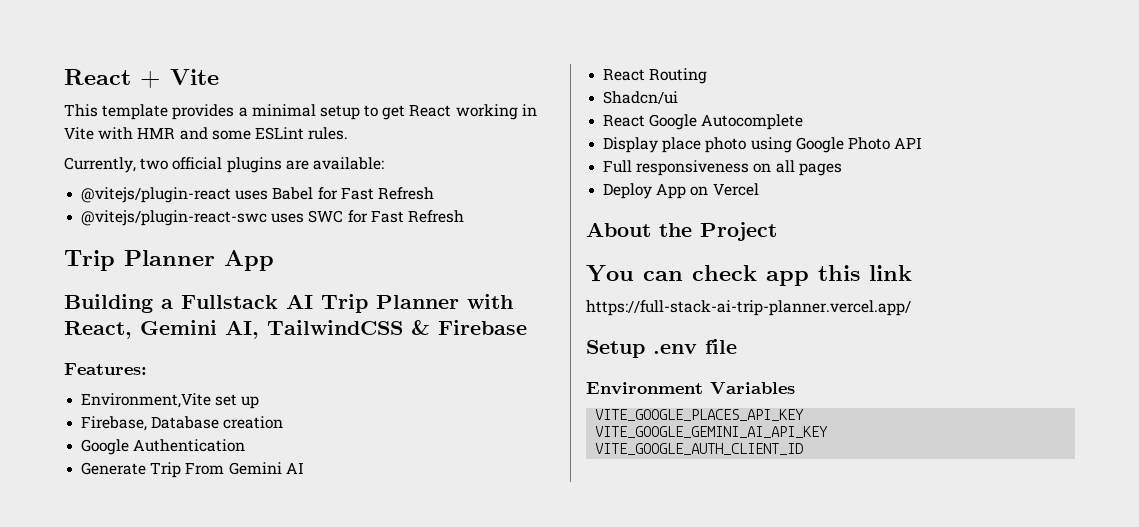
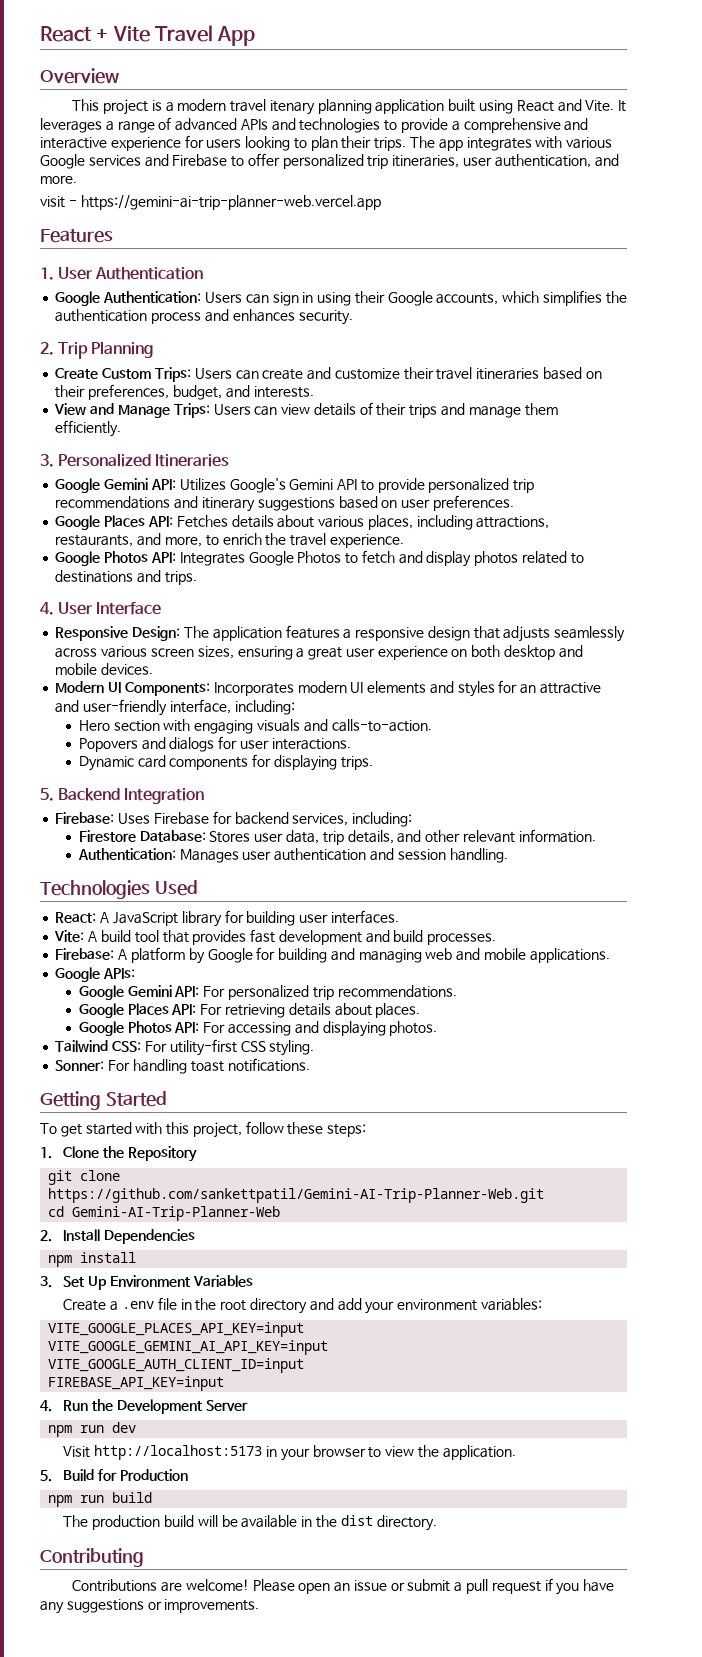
[64,104,537,120] [64,127,349,140] [64,157,384,173] [81,187,434,203] [81,210,464,226] [64,250,274,271] [64,294,513,313] [64,320,527,339] [64,363,147,375] [81,393,260,409] [81,416,284,431] [81,439,246,455] [81,462,304,478] [603,68,708,84] [603,91,679,104] [603,114,804,130] [603,137,923,153] [603,160,842,176] [603,183,759,199] [586,222,777,241] [586,265,912,286] [586,300,911,316] [586,339,737,358] [586,382,795,395] [595,409,805,421] [595,426,829,438] [595,443,804,455] // This template provides a minimal setup to get React working in Vite with HMR and some ESLint rules. // Currently, two official plugins are available: // @vitejs/plugin-react uses Babel for Fast Refresh // @vitejs/plugin-react-swc uses SWC for Fast Refresh // Trip Planner App // Building a Fullstack AI Trip Planner with React, Gemini AI, TailwindCSS & Firebase // Features: // Environment,Vite set up // Firebase, Database creation // Google Authentication // Generate Trip From Gemini AI // React Routing // Shadcn/ui // React Google Autocomplete // Display place photo using Google Photo API // Full responsiveness on all pages // Deploy App on Vercel // About the Project // You can check app this link // https://full-stack-ai-trip-planner.vercel.app/ // Setup .env file // Environment Variables // VITE_GOOGLE_PLACES_API_KEY // VITE_GOOGLE_GEMINI_AI_API_KEY // VITE_GOOGLE_AUTH_CLIENT_ID -> [154,25,256,46] [40,68,119,84] [72,99,627,115] [40,117,589,133] [40,135,613,151] [40,153,619,169] [40,175,77,184] [40,195,381,210] [40,229,113,243] [40,267,204,280] [55,290,627,306] [55,309,353,325] [40,341,154,359] [55,367,602,382] [55,384,314,400] [54,402,558,418] [55,420,122,437] [40,453,230,467] [55,478,535,493] [55,495,514,512] [55,515,550,530] [55,533,404,548] [55,550,584,567] [55,570,197,585] [40,602,162,615] [55,625,626,642] [55,645,583,660] [55,663,154,675] [55,680,601,697] [55,699,295,716] [78,719,432,734] [78,736,351,752] [78,754,373,771] [40,788,205,804] [55,811,413,827] [78,829,596,845] [77,848,508,863] [40,880,198,899] [55,910,399,927] [54,929,497,945] [55,947,610,964] [55,967,136,982] [78,985,457,1000] [78,1003,421,1018] [78,1021,438,1037] [55,1039,315,1056] [55,1058,310,1074] [40,1091,167,1110] [40,1121,367,1138] [40,1146,198,1162] [48,1170,121,1185] [48,1188,545,1203] [48,1206,281,1221] [40,1229,196,1244] [48,1252,137,1267] [40,1275,253,1290] [63,1297,542,1314] [48,1322,305,1337] [48,1340,329,1355] [48,1358,305,1373] [48,1376,225,1391] [40,1399,248,1414] [48,1422,137,1437] [63,1445,516,1461] [40,1469,189,1482] [48,1492,153,1507] [63,1515,437,1531] [40,1548,144,1567] [72,1578,615,1595] [40,1599,260,1614] Travel App // Overview // This project is a modern travel itenary planning application built using React and Vite. It leverages a range of advanced APIs and technologies to provide a comprehensive and interactive experience for users looking to plan their trips. The app integrates with various Google services and Firebase to offer personalized trip itineraries, user authentication, and more. // visit - https://gemini-ai-trip-planner-web.vercel.app // Features // 1. User Authentication // Google Authentication: Users can sign in using their Google accounts, which simplifies the authentication process and enhances security. // 2. Trip Planning // Create Custom Trips: Users can create and customize their travel itineraries based on their preferences, budget, and interests. // View and Manage Trips: Users can view details of their trips and manage them efficiently. // 3. Personalized Itineraries // Google Gemini API: Utilizes Google's Gemini API to provide personalized trip recommendations and itinerary suggestions based on user preferences. // Google Places API: Fetches details about various places, including attractions, restaurants, and more, to enrich the travel experience. // Google Photos API: Integrates Google Photos to fetch and display photos related to destinations and trips. // 4. User Interface // Responsive Design: The application features a responsive design that adjusts seamlessly across various screen sizes, ensuring a great user experience on both desktop and mobile devices. // Modern UI Components: Incorporates modern UI elements and styles for an attractive and user-friendly interface, including: // Hero section with engaging visuals and calls-to-action. // Popovers and dialogs for user interactions. // Dynamic card components for displaying trips. // 5. Backend Integration // Firebase: Uses Firebase for backend services, including: // Firestore Database: Stores user data, trip details, and other relevant information. // Authentication: Manages user authentication and session handling. // Technologies Used // React: A JavaScript library for building user interfaces. // Vite: A build tool that provides fast development and build processes. // Firebase: A platform by Google for building and managing web and mobile applications. // Google APIs: // Google Gemini API: For personalized trip recommendations. // Google Places API: For retrieving details about places. // Google Photos API: For accessing and displaying photos. // Tailwind CSS: For utility-first CSS styling. // Sonner: For handling toast notifications. // Getting Started // To get started with this project, follow these steps: // 1. Clone the Repository // git clone https://github.com/sankettpatil/Gemini-AI-Trip-Planner-Web.git // cd Gemini-AI-Trip-Planner-Web // 2. Install Dependencies // npm install // 3. Set Up Environment Variables // Create a .env file in the root directory and add your environment variables: // VITE_GOOGLE_PLACES_API_KEY=input // VITE_GOOGLE_GEMINI_AI_API_KEY=input // VITE_GOOGLE_AUTH_CLIENT_ID=input // FIREBASE_API_KEY=input // 4. Run the Development Server // npm run dev // Visit http://localhost:5173 in your browser to view the application. // 5. Build for Production // npm run build // The production build will be available in the dist directory. // Contributing // Contributions are welcome! Please open an issue or submit a pull request if you have any suggestions or improvements.

